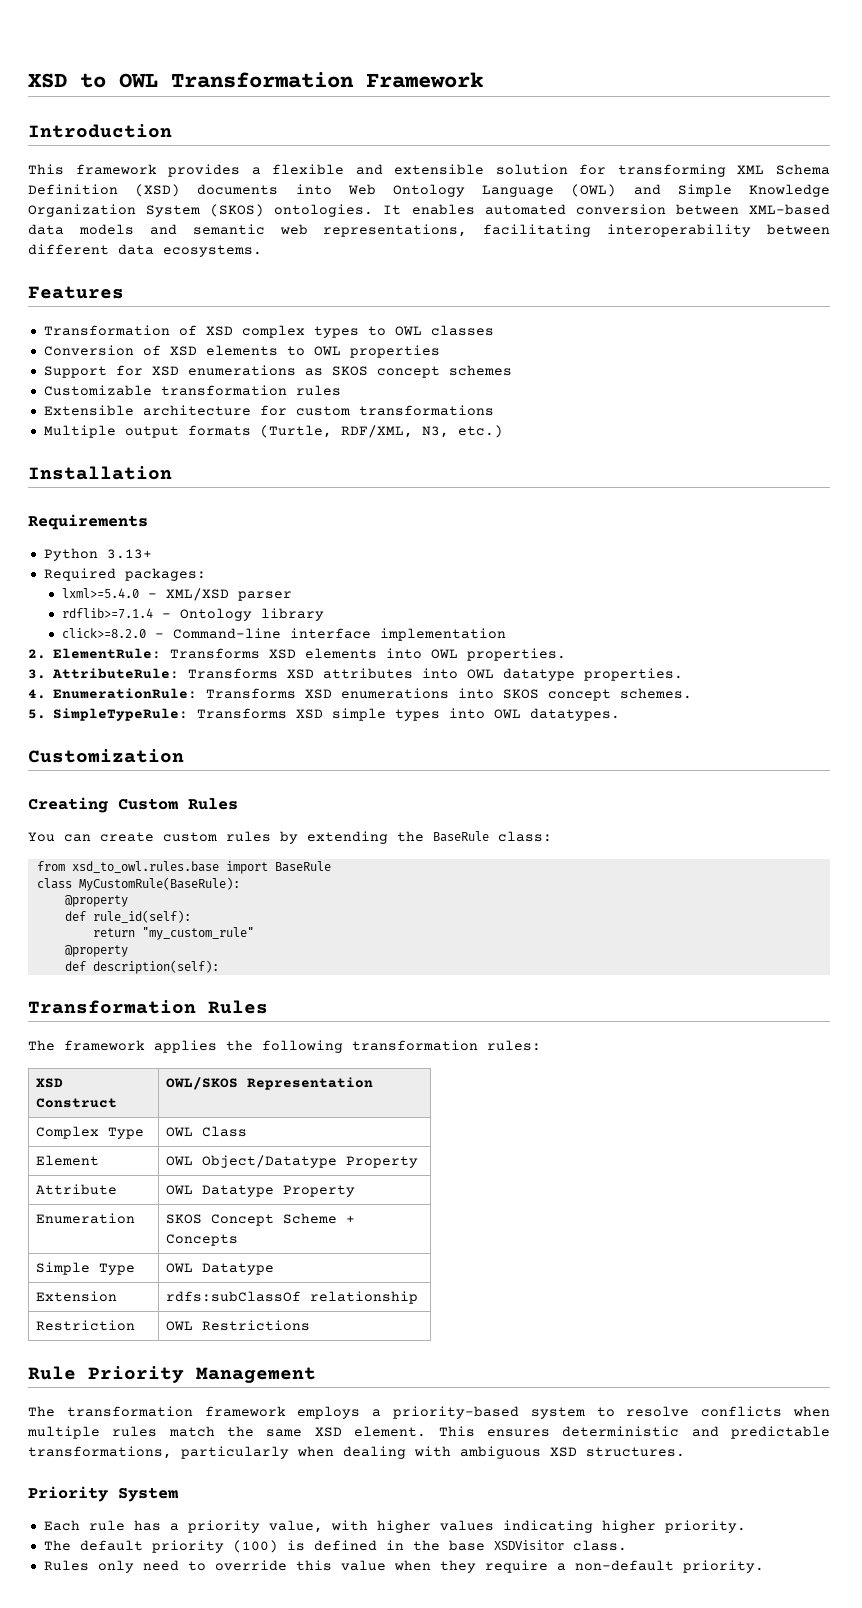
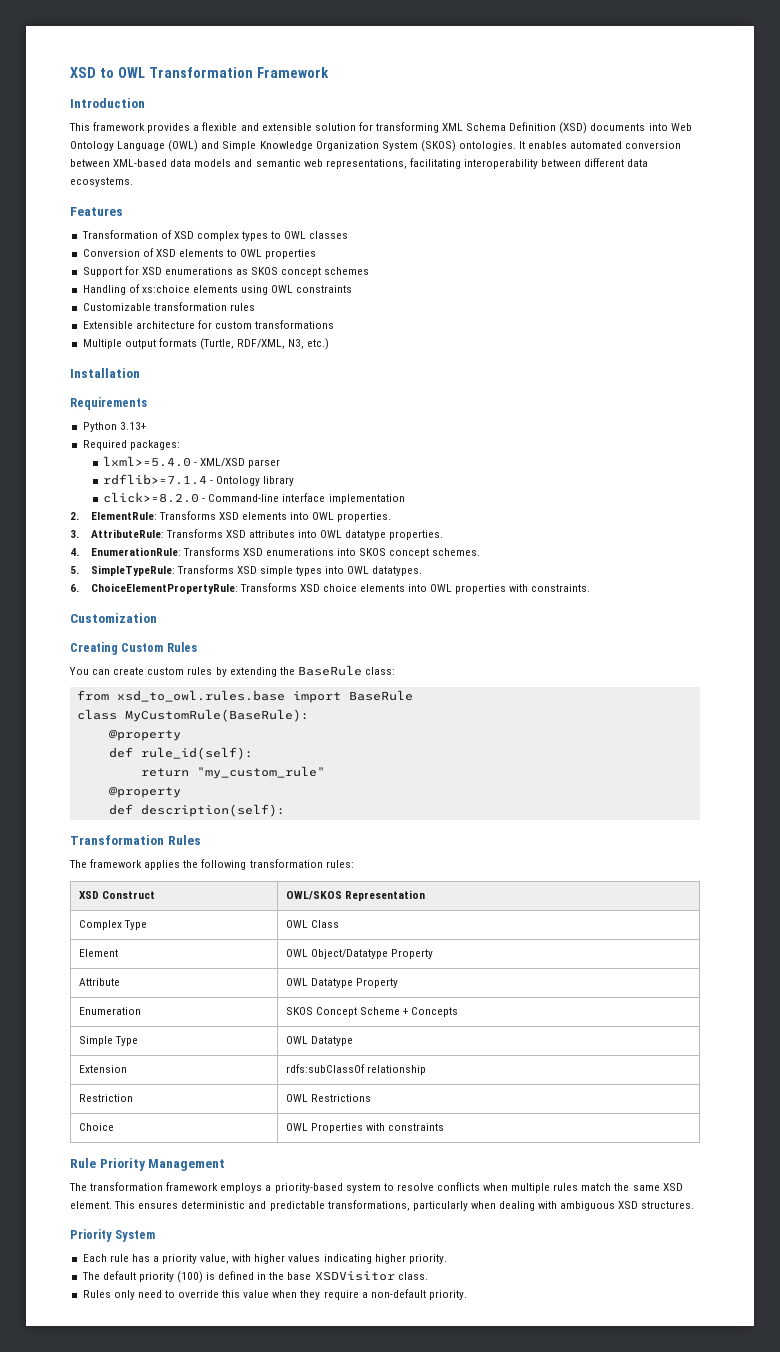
(512, 370) none -> [82,284,353,295] // Handling of xs:choice elements using OWL constraints
(621, 714) none -> [70,583,591,594] // 6. ChoiceElementPropertyRule: Transforms XSD choice elements into OWL properties with constraints.
(311, 1325) none -> [79,1123,115,1131] [286,1123,445,1133] // Choice | OWL Properties with constraints

